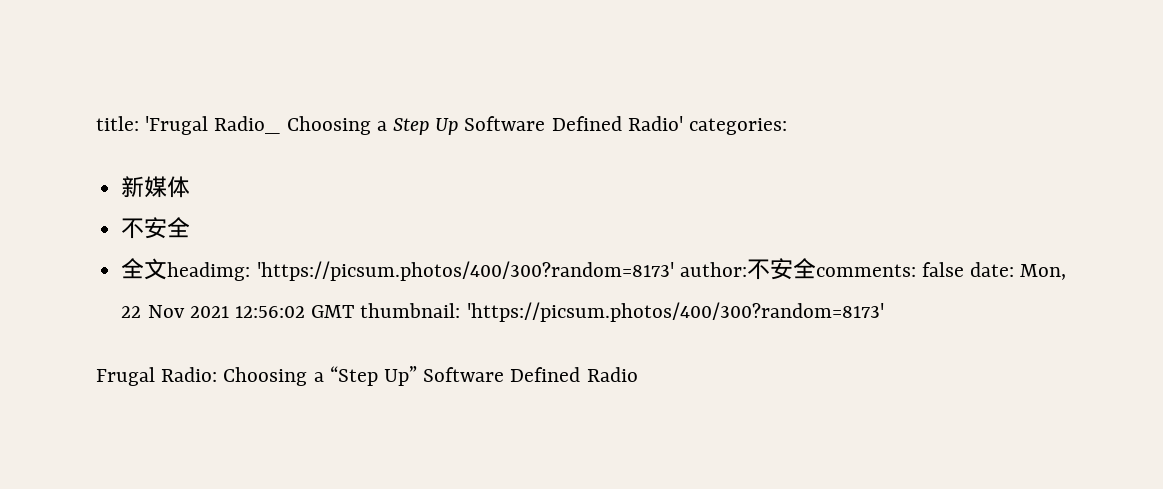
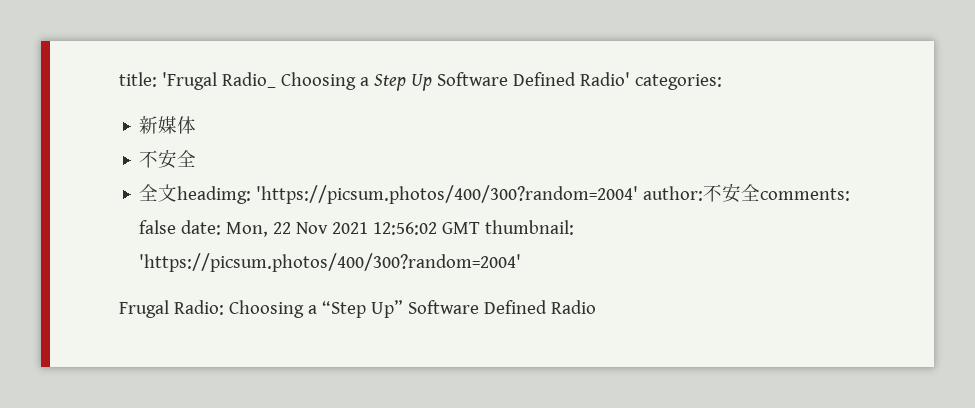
[256,261,674,281] 'https://picsum.photos/400/300?random=8173' -> [256,185,639,204] 'https://picsum.photos/400/300?random=2004'
[466,302,884,322] 'https://picsum.photos/400/300?random=8173' -> [139,253,522,272] 'https://picsum.photos/400/300?random=2004'

